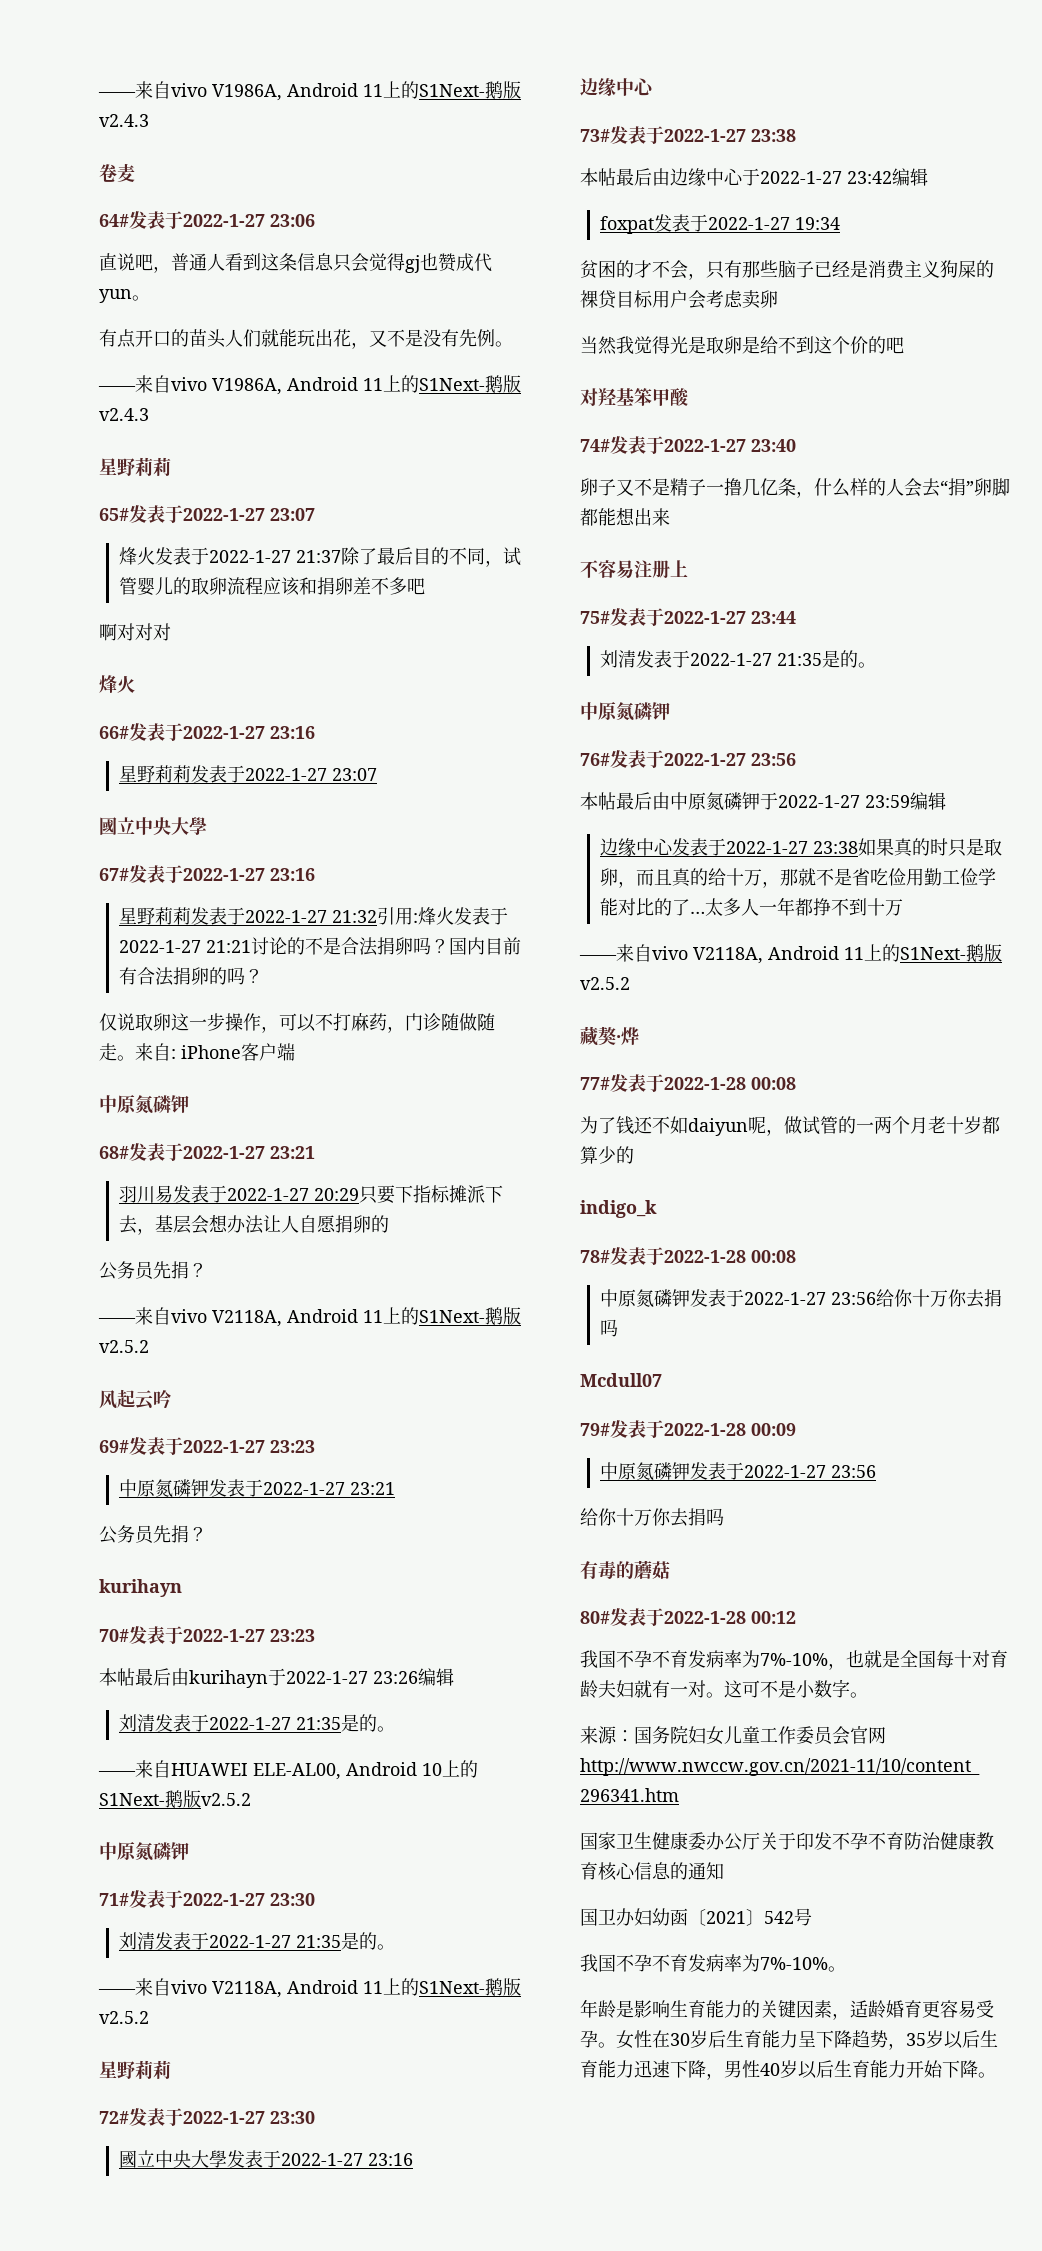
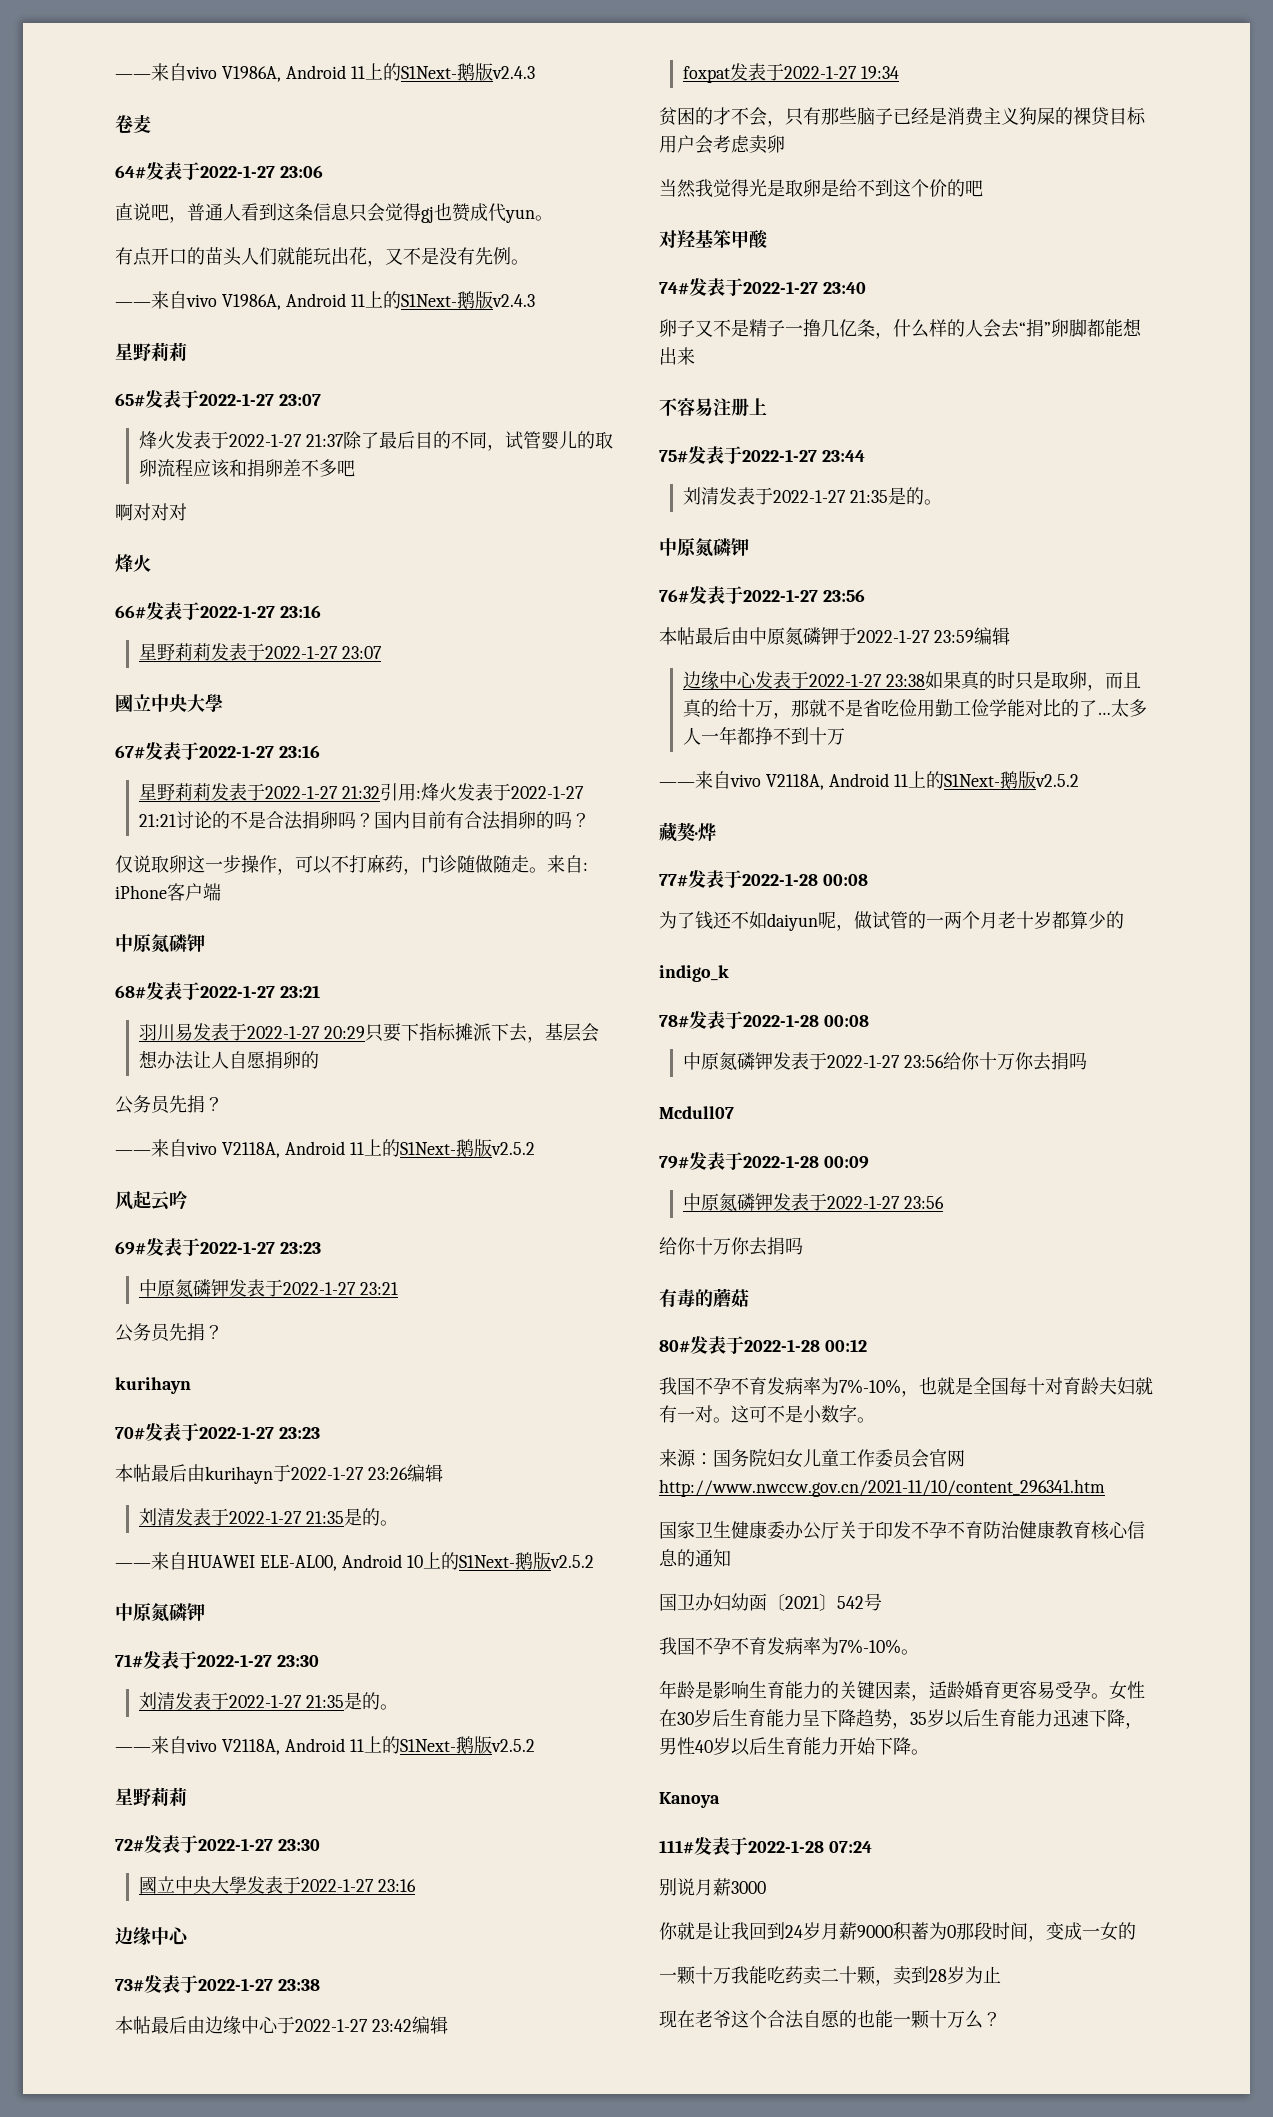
(996, 2075) none -> [659,1792,720,1808] [659,1837,872,1855] [659,1878,766,1896] [659,1922,1136,1942] [659,1966,1001,1986] [659,2010,1001,2029] // Kanoya // 111#发表于2022-1-28 07:24 // 别说月薪3000 // 你就是让我回到24岁月薪9000积蓄为0那段时间，变成一女的 // 一颗十万我能吃药卖二十颗，卖到28岁为止 // 现在老爷这个合法自愿的也能一颗十万么？

